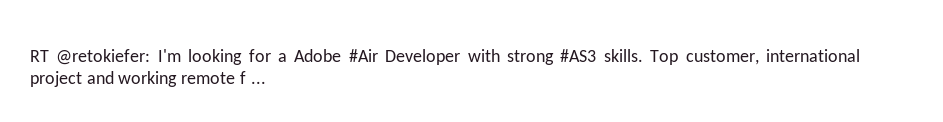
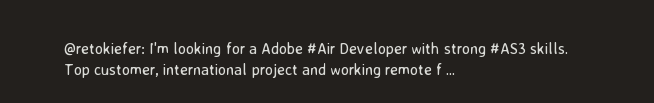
[30,50,49,62] RT -> (64, 49) none

